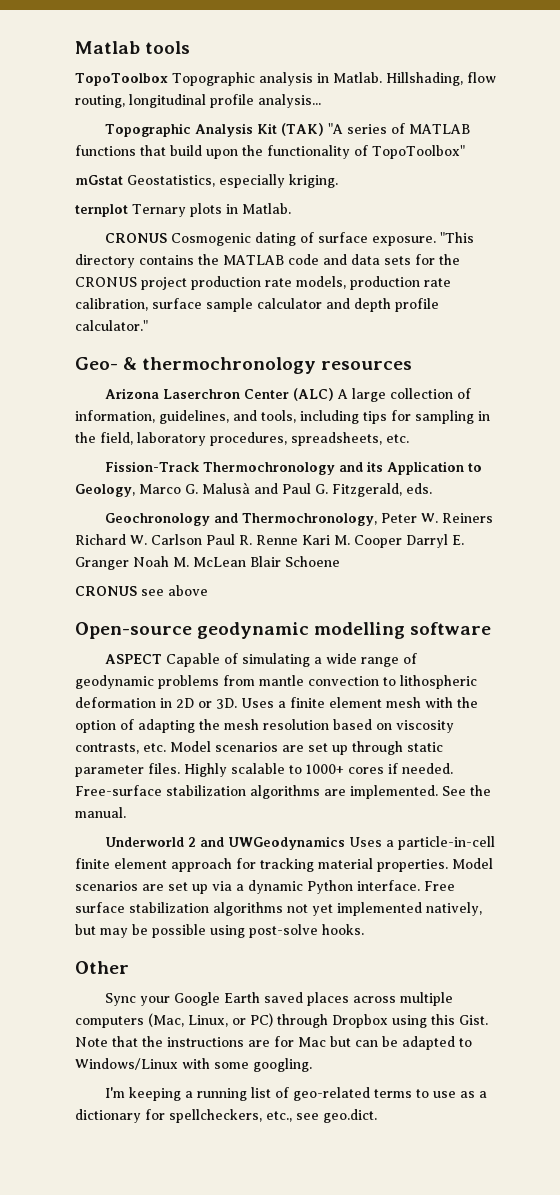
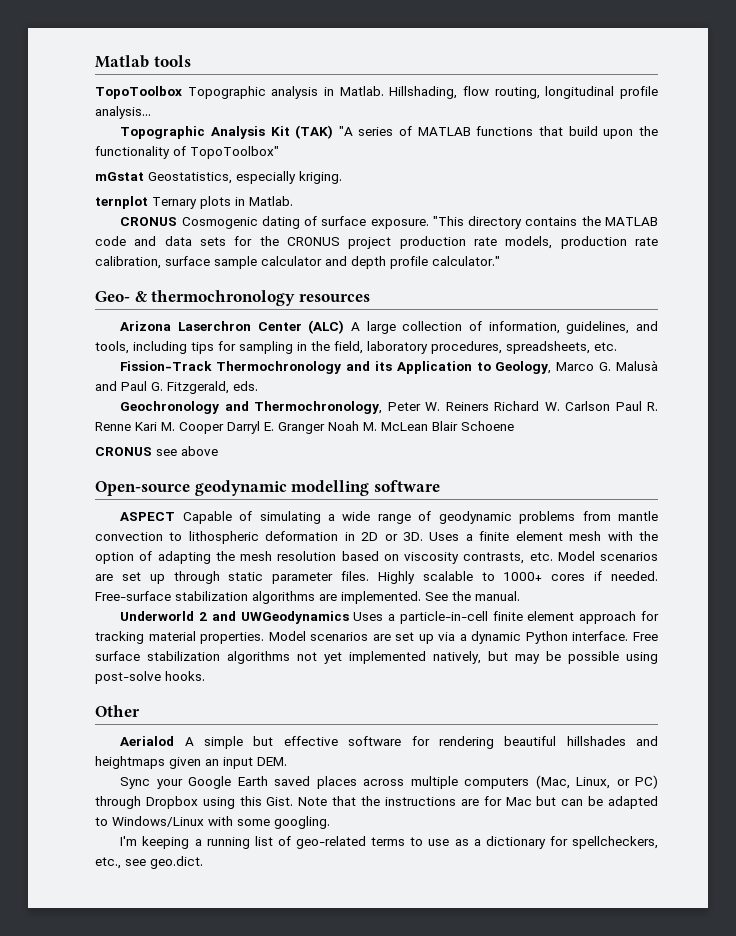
(129, 967) none -> [120,736,659,749] [95,756,287,769] // Aerialod A simple but effective software for rendering beautiful hillshades and heightmaps given an input DEM.

